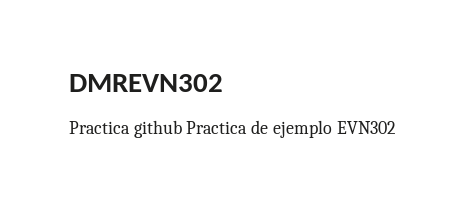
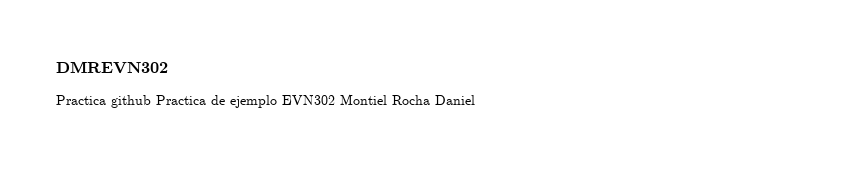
(396, 127) none -> [340,94,475,105] Montiel Rocha Daniel

